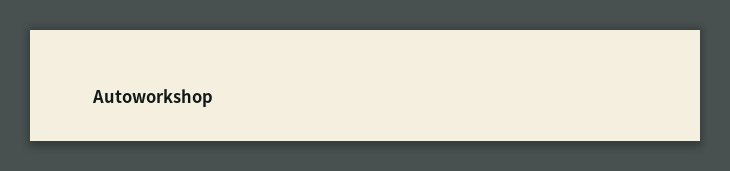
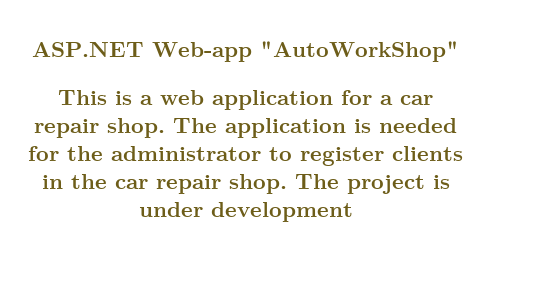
[92,89,213,107] Autoworkshop -> [32,41,459,62] [58,90,433,110] [34,118,457,138] [28,146,463,166] [41,174,450,194] [138,202,353,222] ASP.NET Web-app "AutoWorkShop" // This is a web application for a car repair shop. The application is needed for the administrator to register clients in the car repair shop. The project is under development

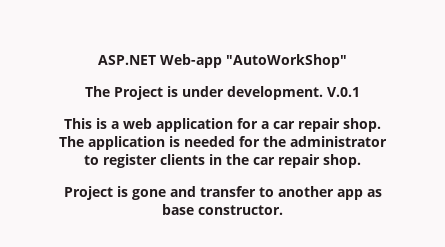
(459, 51) none -> [85,86,360,100] // The Project is under development. V.0.1
[294,174,450,194] [138,202,353,222] The project is under development -> [63,186,382,200] [162,204,283,215] // Project is gone and transfer to another app as base constructor.

